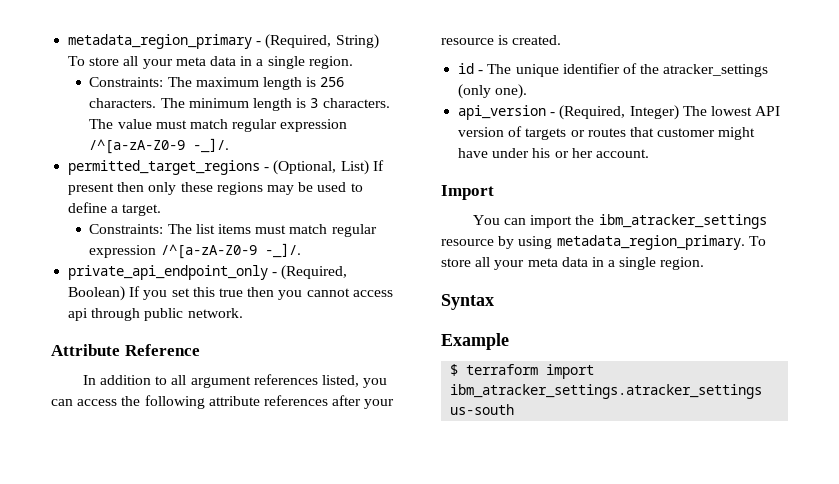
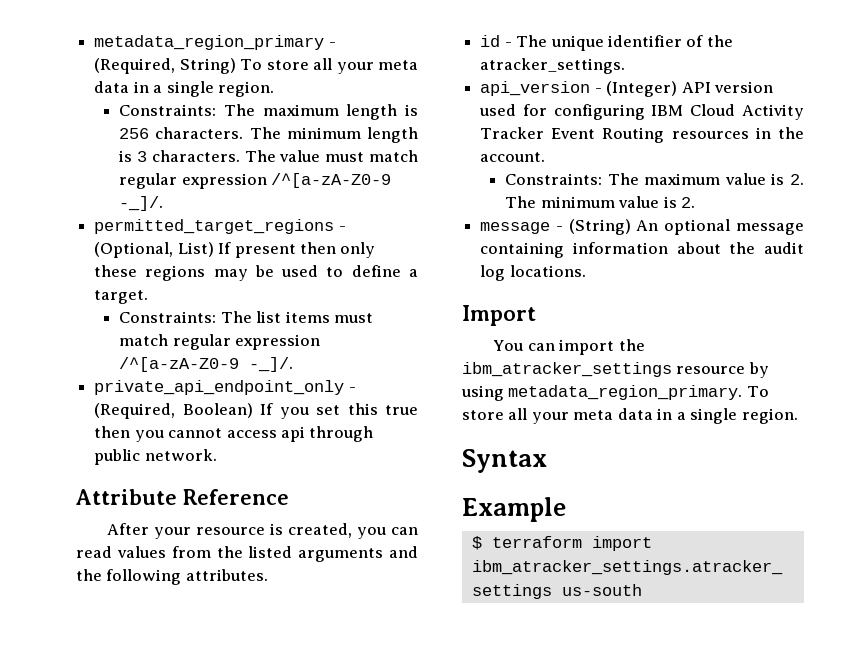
[82,374,388,388] [51,395,395,409] [441,35,562,45] In addition to all argument references listed, you can access the following attribute references after your resource is created. -> [107,523,418,539] [76,546,418,562] [76,569,268,585] After your resource is created, you can read values from the listed arguments and the following attributes.
[663,64,769,77] [458,84,528,99] atracker_settings (only one). -> [480,58,626,74] atracker_settings.
[559,105,781,120] [458,126,756,140] [458,148,649,158] (Required, Integer) The lowest API version of targets or routes that customer might have under his or her account. -> [606,81,773,97] [479,104,804,120] [480,127,804,143] [480,152,546,162] [505,173,804,185] [505,196,696,208] [480,219,804,235] [480,242,805,258] [480,265,586,281] (Integer) API version used for configuring IBM Cloud Activity Tracker Event Routing resources in the account. // Constraints: The maximum value is 2. The minimum value is 2. // message - (String) An optional message containing information about the audit log locations.

